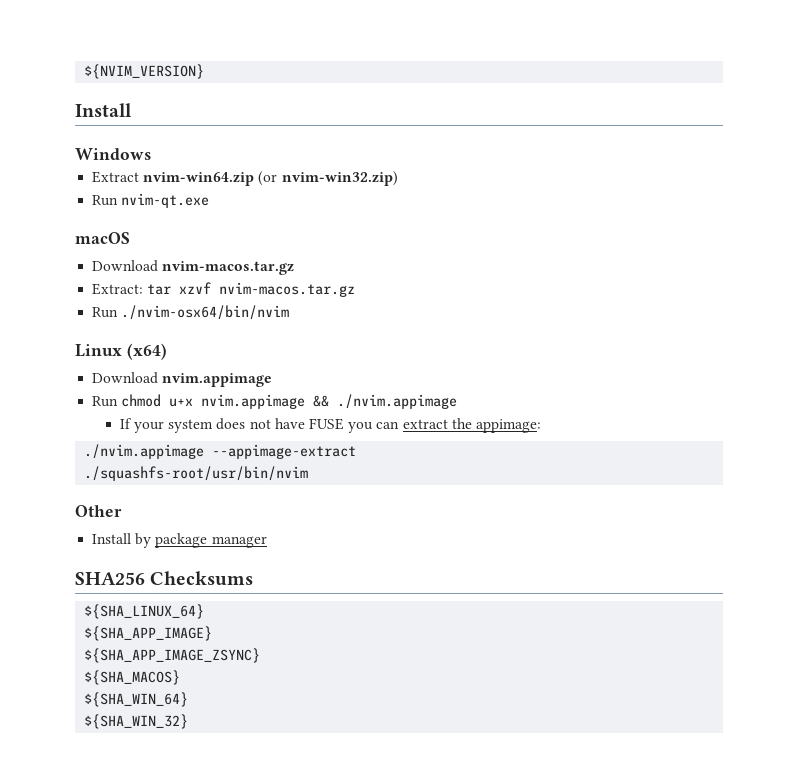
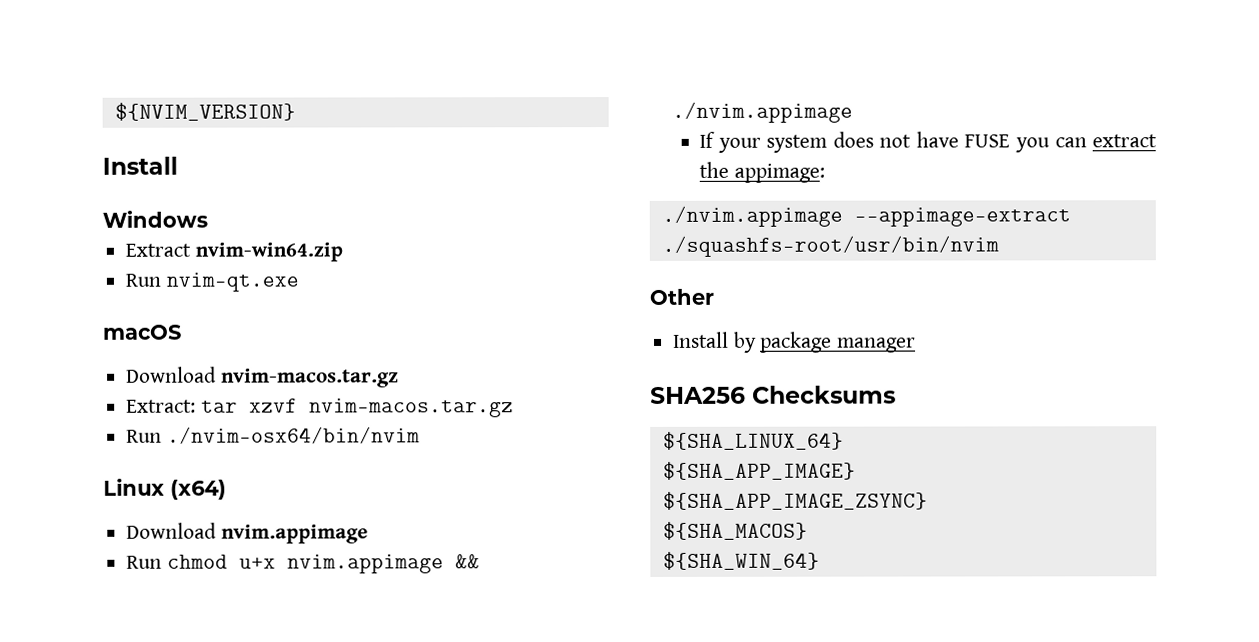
[258,171,398,186] (or nvim-win32.zip) -> (343, 252) none
[84,714,189,729] // ${SHA_WIN_32} -> (820, 560) none

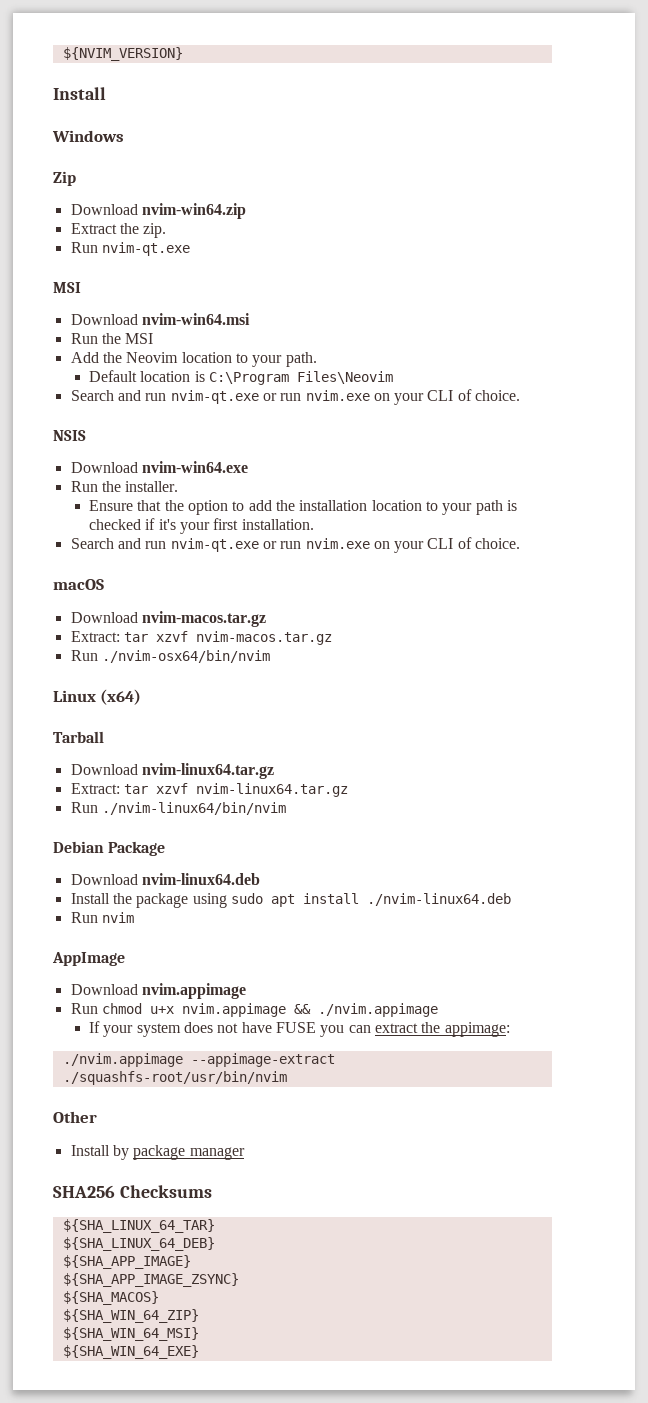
(208, 219) none -> [53,171,76,186] [70,203,246,219] // Zip // Download nvim-win64.zip
[194,242,343,262] nvim-win64.zip -> [119,223,167,238] the zip.
(299, 282) none -> [53,282,81,293] [70,313,250,325] [70,333,154,344] [70,352,317,367] [88,370,393,385] [70,389,521,405] [53,430,86,441] [70,461,248,473] [70,481,179,492] [88,500,517,515] [88,518,314,534] [70,537,521,553] // MSI // Download nvim-win64.msi // Run the MSI // Add the Neovim location to your path. // Default location is C:\Program Files\Neovim // Search and run nvim-qt.exe or run nvim.exe on your CLI of choice. // NSIS // Download nvim-win64.exe // Run the installer. // Ensure that the option to add the installation location to your path is checked if it's your first installation. // Search and run nvim-qt.exe or run nvim.exe on your CLI of choice.
(227, 489) none -> [53,731,104,743] [70,763,274,779] [70,783,348,797] [70,802,286,815] [53,841,166,856] [70,873,260,885] [70,893,511,908] [70,912,134,923] [52,952,125,966] // Tarball // Download nvim-linux64.tar.gz // Extract: tar xzvf nvim-linux64.tar.gz // Run ./nvim-linux64/bin/nvim // Debian Package // Download nvim-linux64.deb // Install the package using sudo apt install ./nvim-linux64.deb // Run nvim // AppImage
[662,431,844,450] ${SHA_LINUX_64} -> [62,1219,215,1233] [62,1237,215,1251] ${SHA_LINUX_64_TAR} // ${SHA_LINUX_64_DEB}
[662,551,820,570] ${SHA_WIN_64} -> [62,1309,199,1323] [62,1327,199,1341] [62,1345,199,1359] ${SHA_WIN_64_ZIP} // ${SHA_WIN_64_MSI} // ${SHA_WIN_64_EXE}

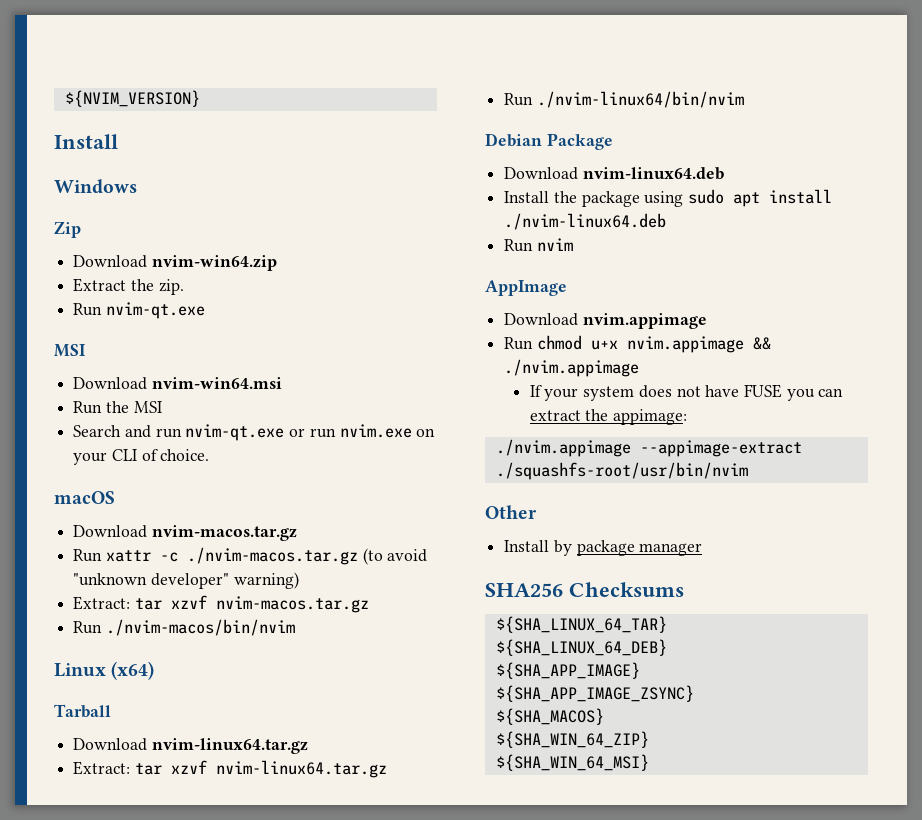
[70,352,317,367] [88,370,393,385] [70,389,521,405] [53,430,86,441] [70,461,248,473] [70,481,179,492] [88,500,517,515] [88,518,314,534] // Add the Neovim location to your path. // Default location is C:\Program Files\Neovim // Search and run nvim-qt.exe or run nvim.exe on your CLI of choice. // NSIS // Download nvim-win64.exe // Run the installer. // Ensure that the option to add the installation location to your path is checked if it's your first installation. -> (162, 407) none
(266, 619) none -> [73,547,428,565] [73,572,299,589] // Run xattr -c ./nvim-macos.tar.gz (to avoid "unknown developer" warning)
[101,650,270,663] ./nvim-osx64/bin/nvim -> [105,619,295,636] ./nvim-macos/bin/nvim
[62,1345,199,1359] // ${SHA_WIN_64_EXE} -> (649, 762) none

